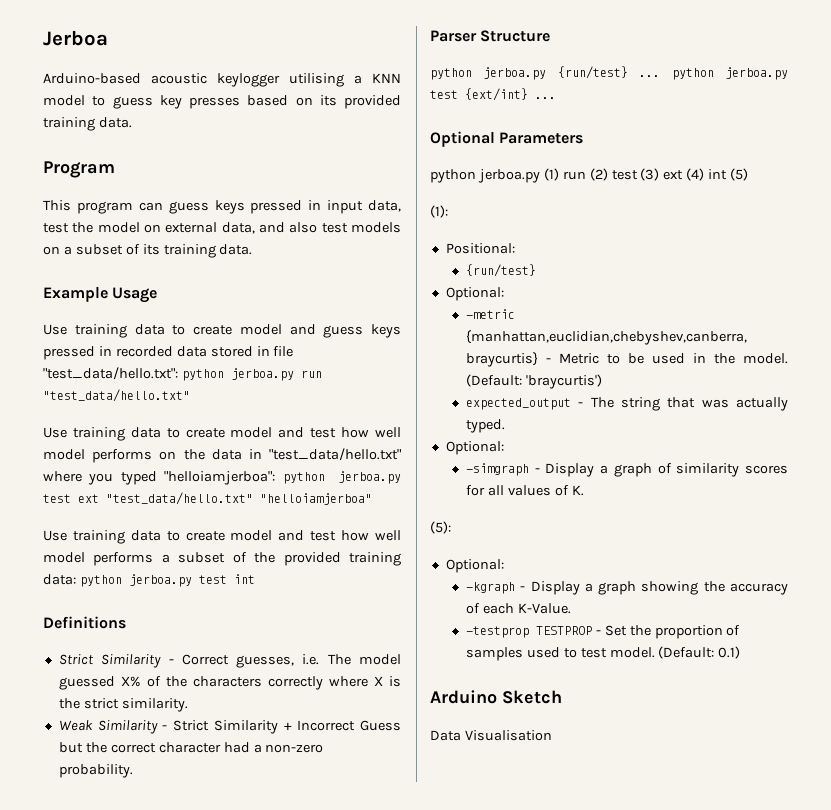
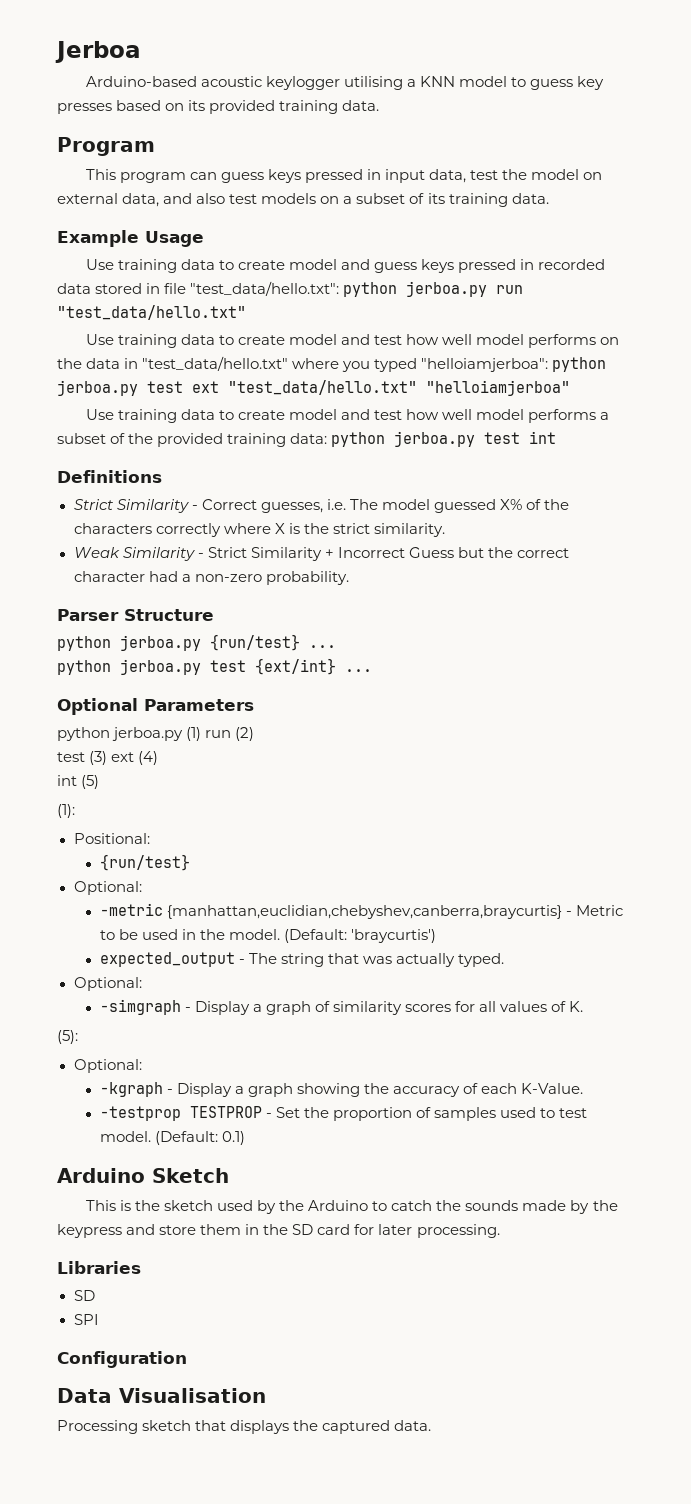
(661, 76) none -> (336, 646) //
(608, 174) none -> (255, 734) //
(705, 174) none -> (159, 758) //
[430,730,552,741] Data Visualisation -> [85,1200,618,1214] [57,1224,500,1238] [57,1261,141,1274] [73,1290,95,1301] [73,1314,99,1325] [57,1351,187,1368] [57,1388,266,1403] [57,1420,432,1434] This is the sketch used by the Arduino to catch the sounds made by the keypress and store them in the SD card for later processing. // Libraries // SD // SPI // Configuration // Data Visualisation // Processing sketch that displays the captured data.

